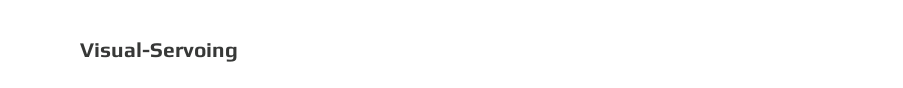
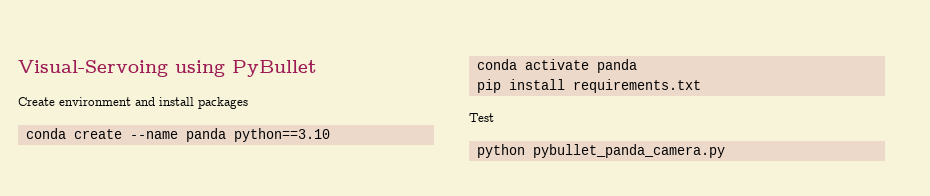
(238, 52) none -> [175,60,317,77] [18,97,248,109] [25,128,330,142] [476,59,637,73] [476,79,701,93] [469,113,494,122] [476,144,725,158] using PyBullet // Create environment and install packages // conda create --name panda python==3.10 // conda activate panda // pip install requirements.txt // Test // python pybullet_panda_camera.py

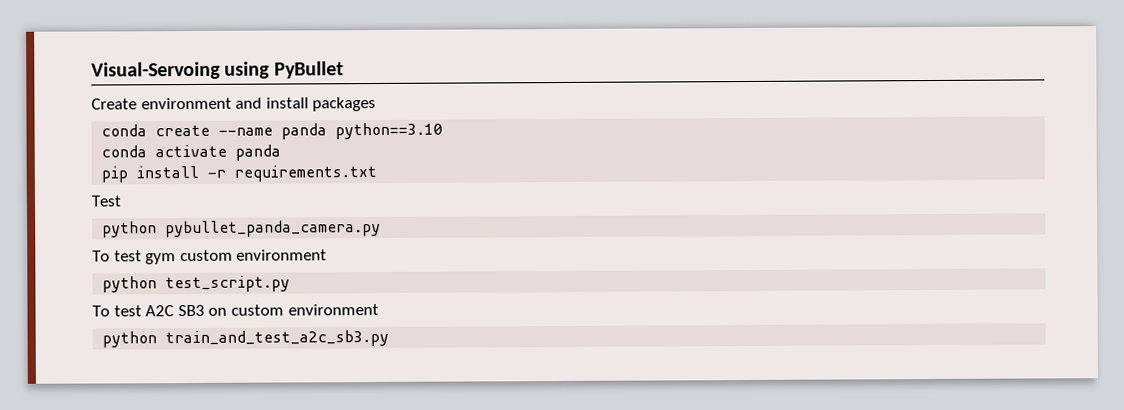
(565, 84) none -> [207,169,227,178] -r
(725, 151) none -> [92,249,328,265] [102,275,291,293] [92,303,379,317] [102,329,390,348] // To test gym custom environment // python test_script.py // To test A2C SB3 on custom environment // python train_and_test_a2c_sb3.py

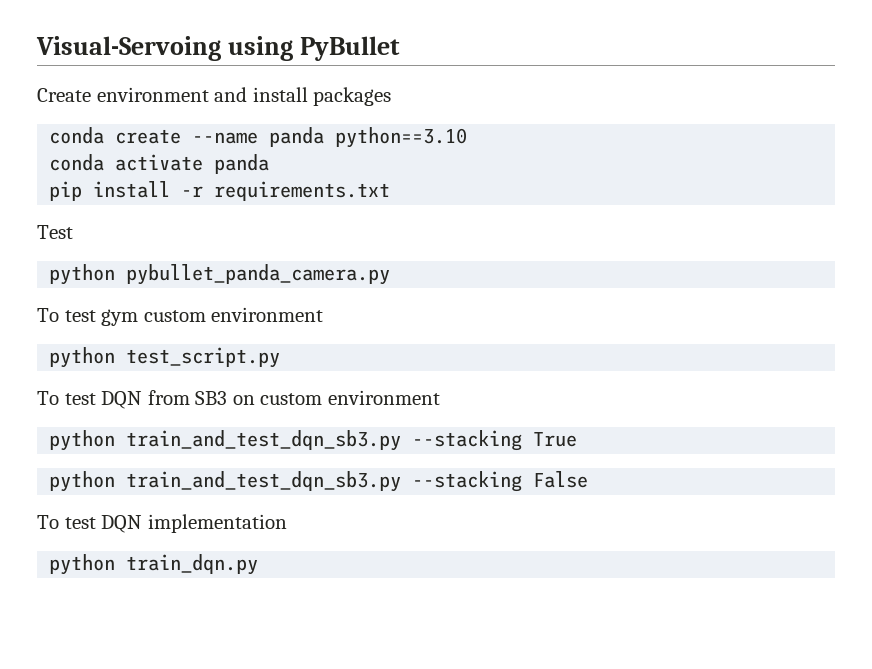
[145,305,175,317] A2C -> [101,390,190,409] DQN from
[165,329,390,348] train_and_test_a2c_sb3.py -> [126,430,578,451] [49,471,589,492] [37,514,287,533] [49,554,259,575] train_and_test_dqn_sb3.py --stacking True // python train_and_test_dqn_sb3.py --stacking False // To test DQN implementation // python train_dqn.py

